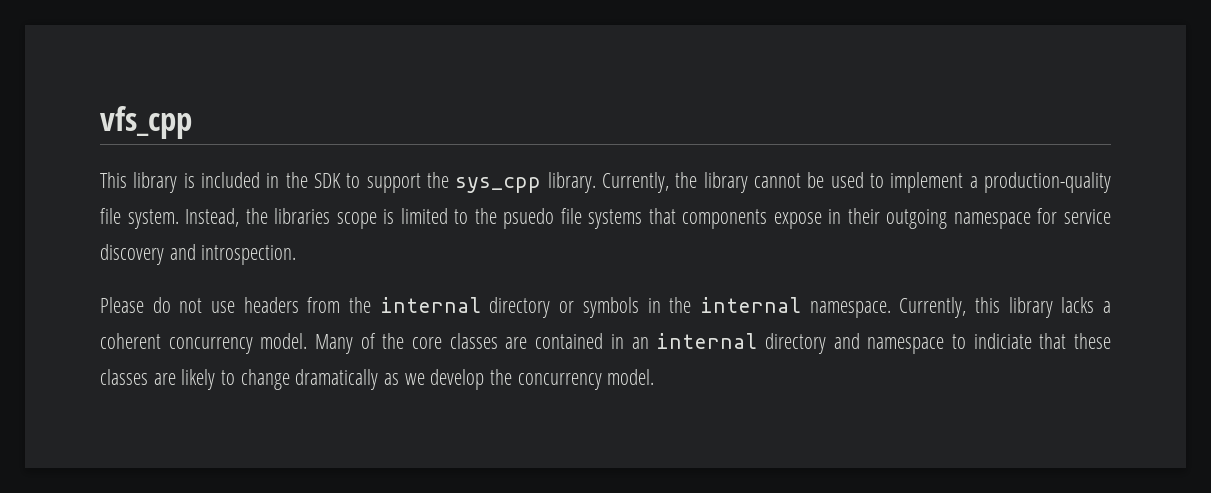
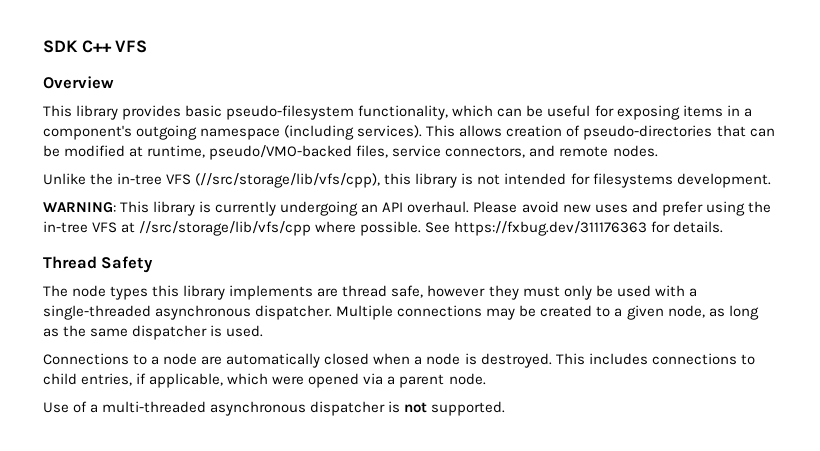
[100,106,192,139] [100,172,1111,193] [100,208,1111,229] [100,244,297,265] [100,297,1112,318] [100,333,1112,354] [100,369,655,390] vfs_cpp // This library is included in the SDK to support the sys_cpp library. Currently, the library cannot be used to implement a production-quality file system. Instead, the libraries scope is limited to the psuedo file systems that components expose in their outgoing namespace for service discovery and introspection. // Please do not use headers from the internal directory or symbols in the internal namespace. Currently, this library lacks a coherent concurrency model. Many of the core classes are contained in an internal directory and namespace to indiciate that these classes are likely to change dramatically as we develop the concurrency model. -> [43,40,148,53] [43,76,114,89] [43,105,752,120] [43,125,775,140] [43,145,658,160] [43,173,771,188] [43,201,771,216] [43,221,724,236] [43,256,154,273] [43,285,697,300] [43,305,759,320] [43,325,264,340] [43,353,755,368] [43,373,486,388] [43,401,506,416] SDK C++ VFS // Overview // This library provides basic pseudo-filesystem functionality, which can be useful for exposing items in a component's outgoing namespace (including services). This allows creation of pseudo-directories that can be modified at runtime, pseudo/VMO-backed files, service connectors, and remote nodes. // Unlike the in-tree VFS (//src/storage/lib/vfs/cpp), this library is not intended for filesystems development. // WARNING: This library is currently undergoing an API overhaul. Please avoid new uses and prefer using the in-tree VFS at //src/storage/lib/vfs/cpp where possible. See https://fxbug.dev/311176363 for details. // Thread Safety // The node types this library implements are thread safe, however they must only be used with a single-threaded asynchronous dispatcher. Multiple connections may be created to a given node, as long as the same dispatcher is used. // Connections to a node are automatically closed when a node is destroyed. This includes connections to child entries, if applicable, which were opened via a parent node. // Use of a multi-threaded asynchronous dispatcher is not supported.

